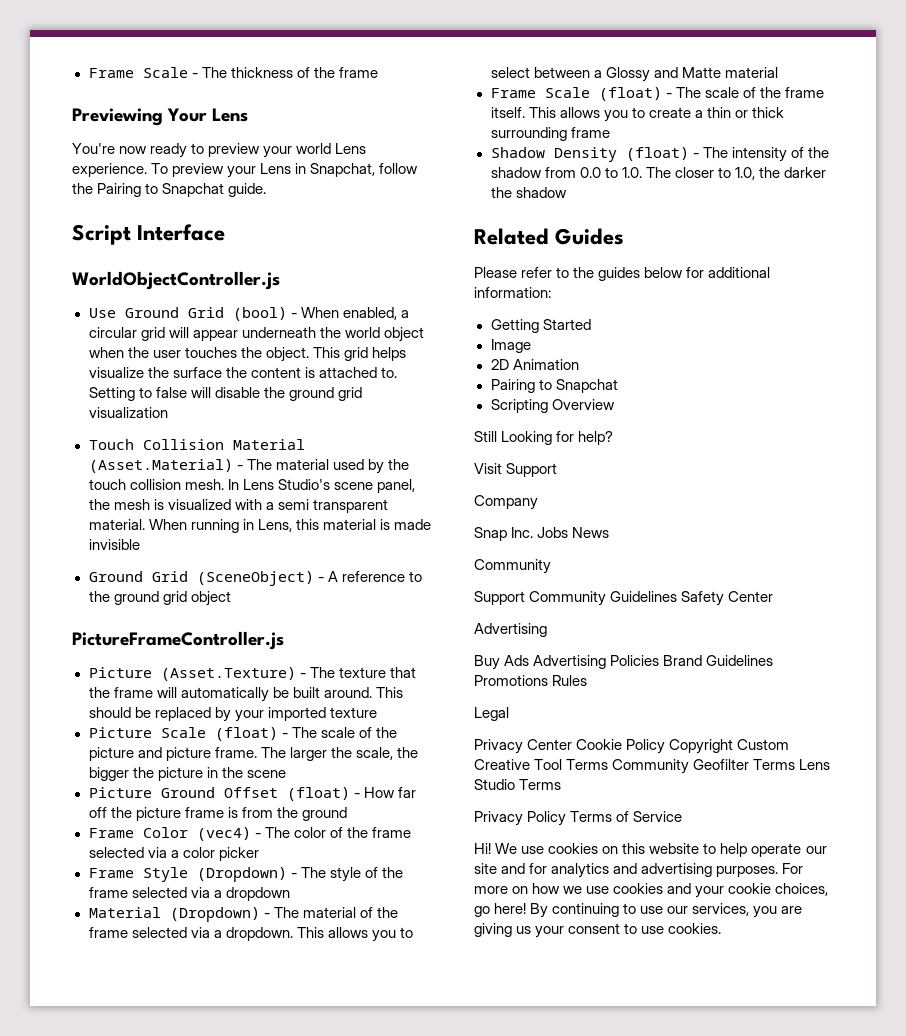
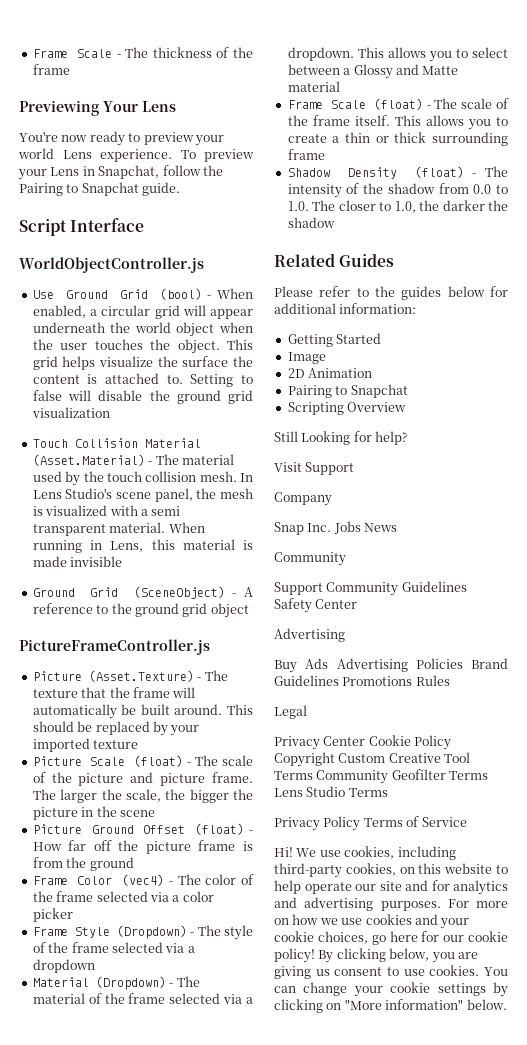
[548,843,599,854] cookies -> [344,846,456,860] [274,863,396,878] cookies, including third-party cookies,
[494,903,750,918] here! By continuing to use our services, -> [389,931,508,942] [274,948,430,963] here for our cookie policy! By clicking below,
[535,926,565,938] your -> (330, 972) none
(722, 928) none -> [484,967,508,976] [274,982,508,997] [274,999,507,1013] You can change your cookie settings by clicking on "More information" below.

